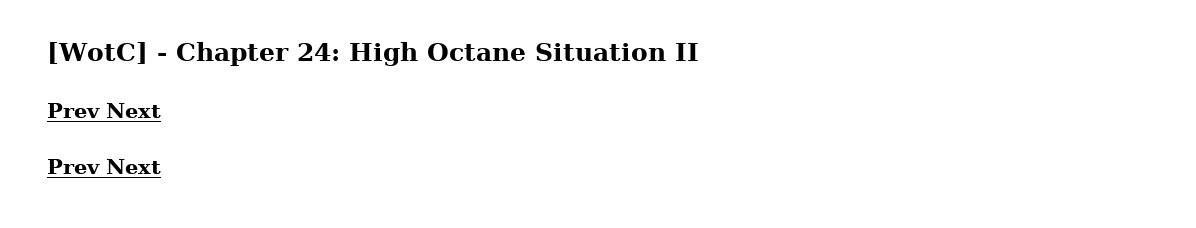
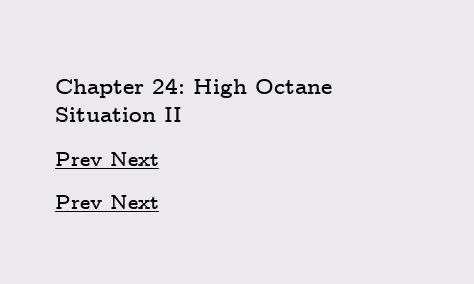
[47,42,167,64] [WotC] - -> (55, 88) none

